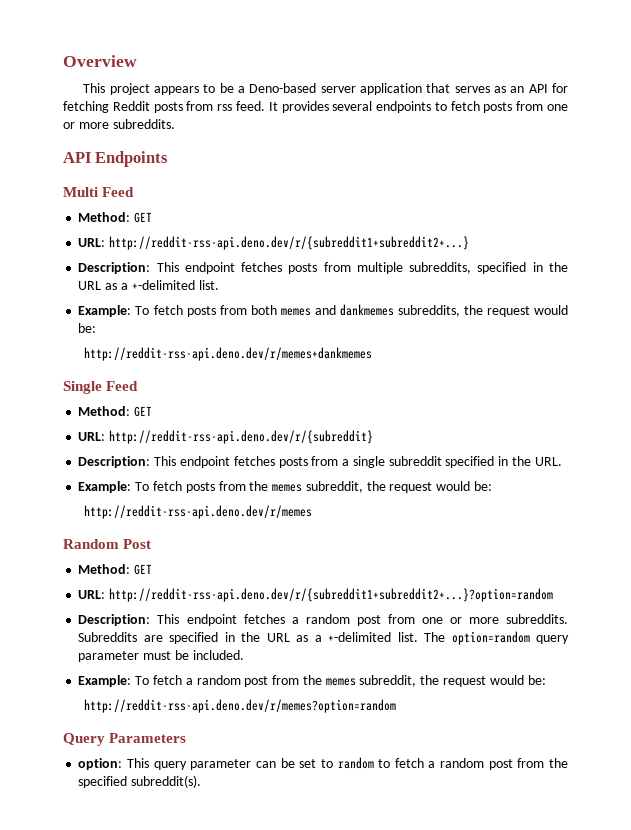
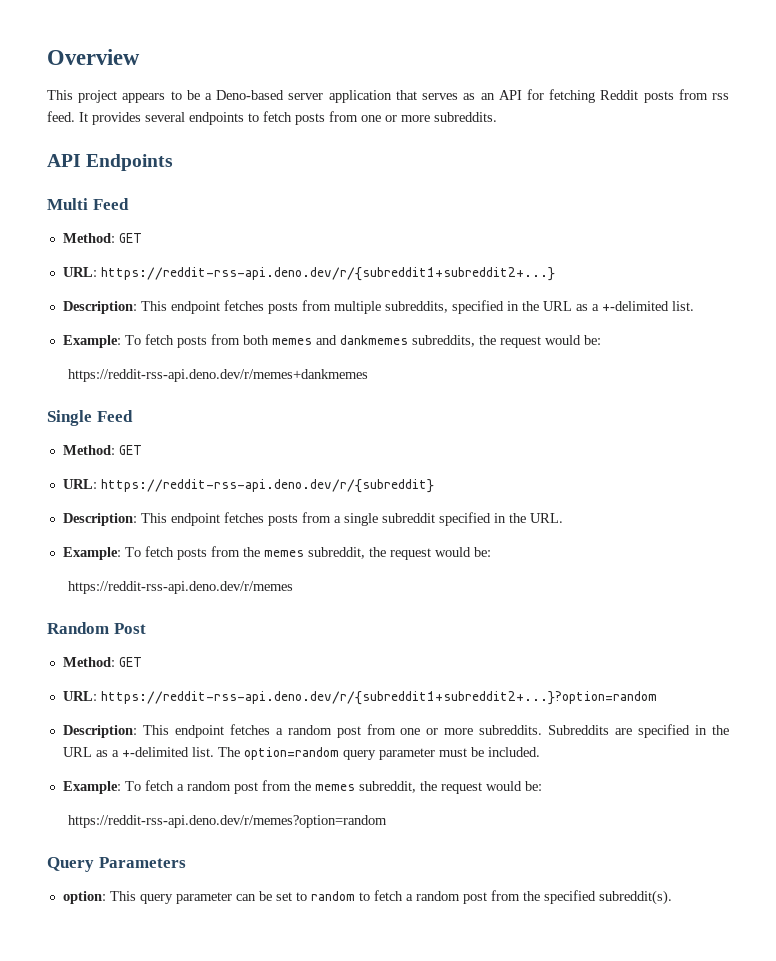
[109,236,470,250] http://reddit-rss-api.deno.dev/r/{subreddit1+subreddit2+...} -> [100,267,555,281] https://reddit-rss-api.deno.dev/r/{subreddit1+subreddit2+...}
[84,347,373,361] http://reddit-rss-api.deno.dev/r/memes+dankmemes -> [68,369,369,382] https://reddit-rss-api.deno.dev/r/memes+dankmemes
[109,430,374,444] http://reddit-rss-api.deno.dev/r/{subreddit} -> [100,479,434,493] https://reddit-rss-api.deno.dev/r/{subreddit}
[84,505,313,519] http://reddit-rss-api.deno.dev/r/memes -> [68,581,294,594] https://reddit-rss-api.deno.dev/r/memes
[109,588,554,602] http://reddit-rss-api.deno.dev/r/{subreddit1+subreddit2+...}?option=random -> [100,691,657,705] https://reddit-rss-api.deno.dev/r/{subreddit1+subreddit2+...}?option=random
[84,699,397,713] http://reddit-rss-api.deno.dev/r/memes?option=random -> [68,815,388,828] https://reddit-rss-api.deno.dev/r/memes?option=random

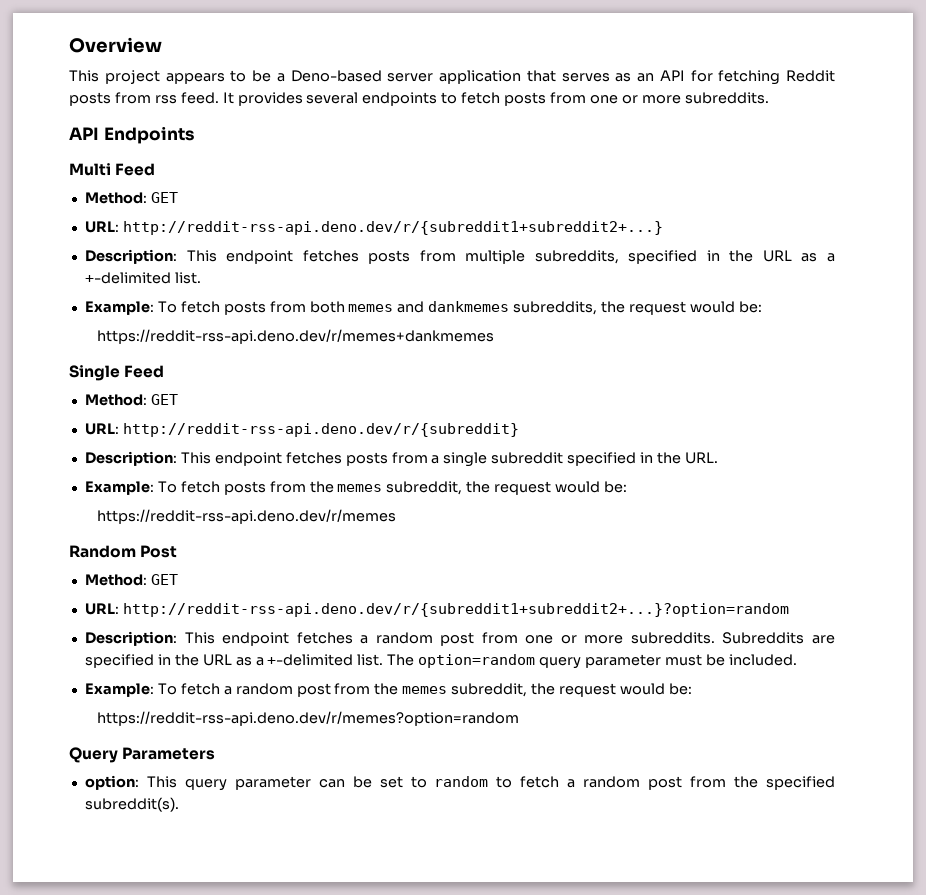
[100,267,555,281] https://reddit-rss-api.deno.dev/r/{subreddit1+subreddit2+...} -> [122,221,663,235] http://reddit-rss-api.deno.dev/r/{subreddit1+subreddit2+...}
[100,479,434,493] https://reddit-rss-api.deno.dev/r/{subreddit} -> [122,423,519,437] http://reddit-rss-api.deno.dev/r/{subreddit}
[100,691,657,705] https://reddit-rss-api.deno.dev/r/{subreddit1+subreddit2+...}?option=random -> [122,603,789,617] http://reddit-rss-api.deno.dev/r/{subreddit1+subreddit2+...}?option=random

